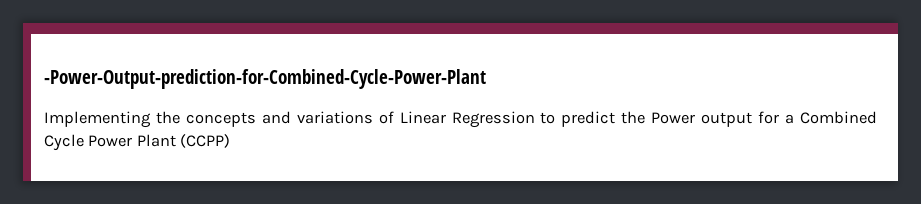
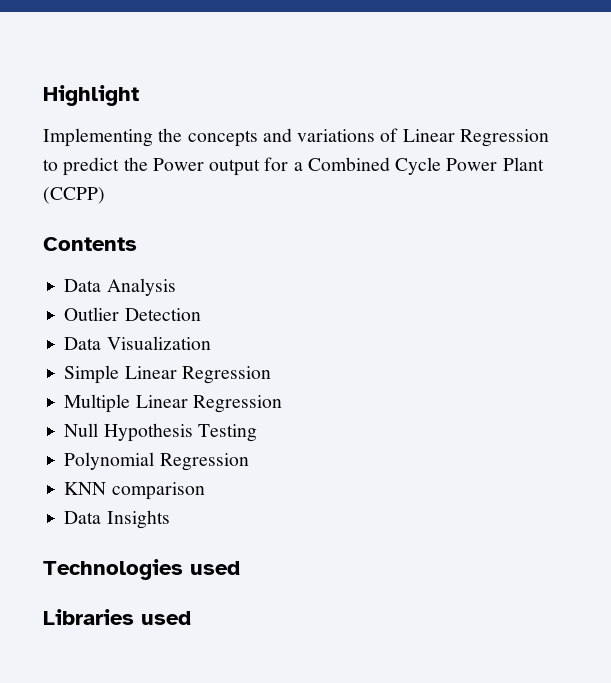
[44,69,486,89] -Power-Output-prediction-for-Combined-Cycle-Power-Plant -> [43,85,139,106] Highlight
(231, 141) none -> [43,237,137,251] [64,278,176,296] [64,307,201,321] [64,336,211,350] [64,365,271,384] [64,394,282,413] [64,423,257,442] [64,452,249,471] [64,482,205,500] [64,510,170,529] [43,559,240,580] [43,609,191,625] // Contents // Data Analysis // Outlier Detection // Data Visualization // Simple Linear Regression // Multiple Linear Regression // Null Hypothesis Testing // Polynomial Regression // KNN comparison // Data Insights // Technologies used // Libraries used

